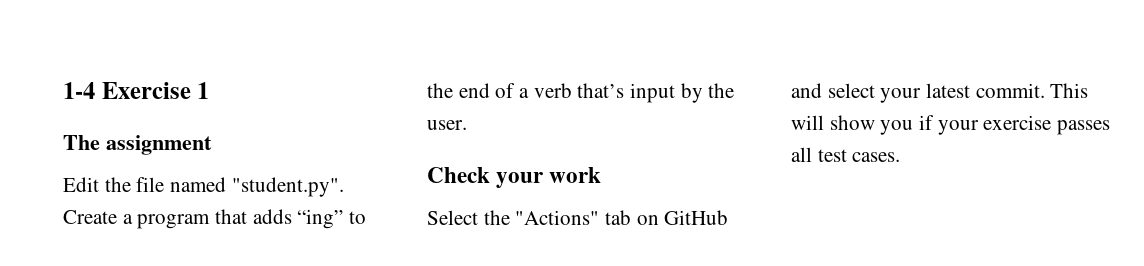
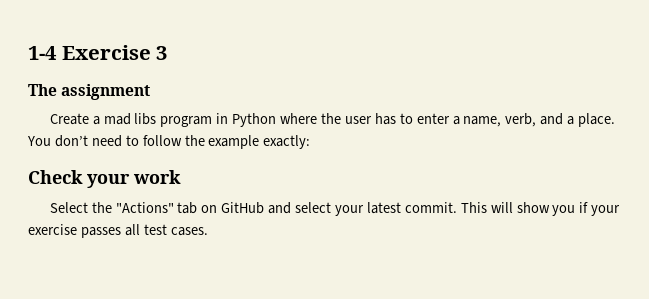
[197,82,210,99] 1 -> [156,46,168,60] 3
[63,177,344,197] [63,209,367,229] [427,83,735,103] [427,120,467,130] Edit the file named "student.py". Create a program that adds “ing” to the end of a verb that’s input by the user. -> [49,113,616,127] [27,135,311,149] Create a mad libs program in Python where the user has to enter a name, verb, and a place. You don’t need to follow the example exactly:

